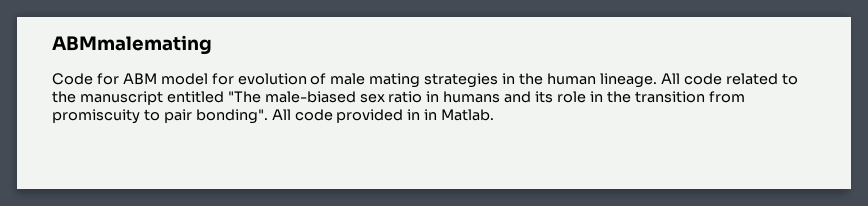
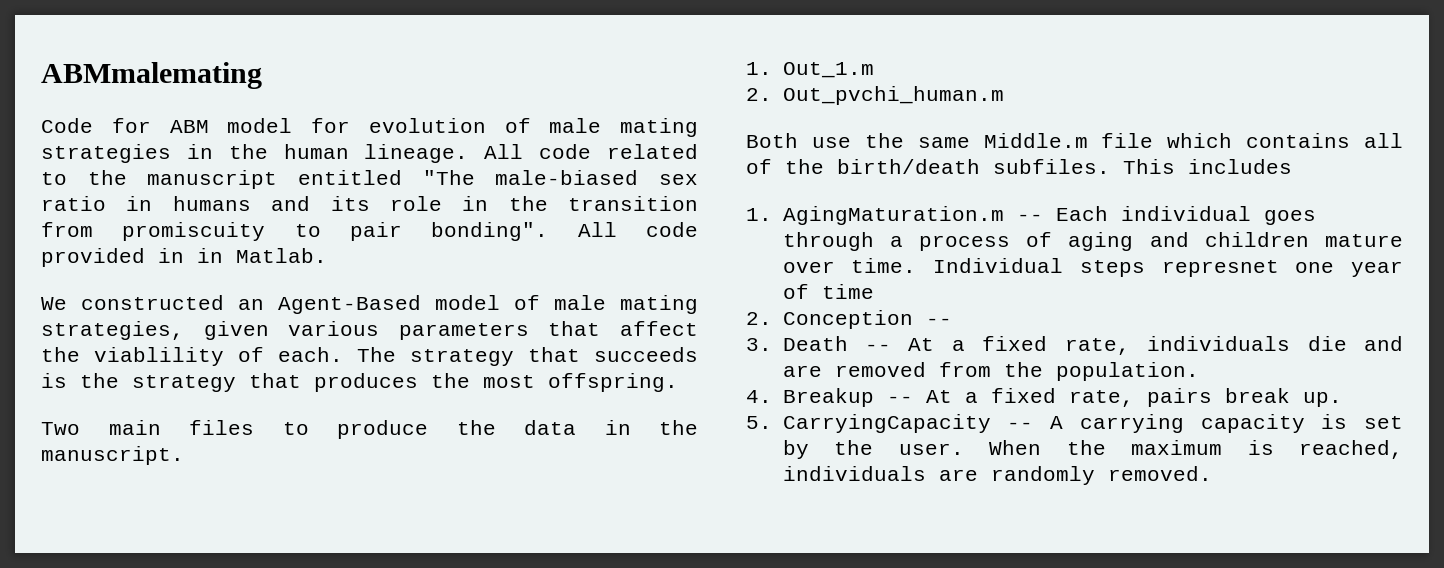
(495, 115) none -> [41,295,698,314] [41,321,699,340] [41,347,698,366] [41,373,678,392] [41,420,698,439] [41,446,184,465] [746,62,874,78] [746,86,1004,105] [746,133,1403,148] [746,159,1292,174] [746,206,1316,225] [782,232,1403,251] [782,258,1403,277] [782,284,874,299] [746,310,952,329] [746,336,1403,355] [782,362,1199,381] [746,388,1342,407] [746,414,1403,433] [782,440,1403,459] [782,466,1212,485] // We constructed an Agent-Based model of male mating strategies, given various parameters that affect the viablility of each. The strategy that succeeds is the strategy that produces the most offspring. // Two main files to produce the data in the manuscript. // 1. Out_1.m // 2. Out_pvchi_human.m // Both use the same Middle.m file which contains all of the birth/death subfiles. This includes // 1. AgingMaturation.m -- Each individual goes through a process of aging and children mature over time. Individual steps represnet one year of time // 2. Conception -- // 3. Death -- At a fixed rate, individuals die and are removed from the population. // 4. Breakup -- At a fixed rate, pairs break up. // 5. CarryingCapacity -- A carrying capacity is set by the user. When the maximum is reached, individuals are randomly removed.

